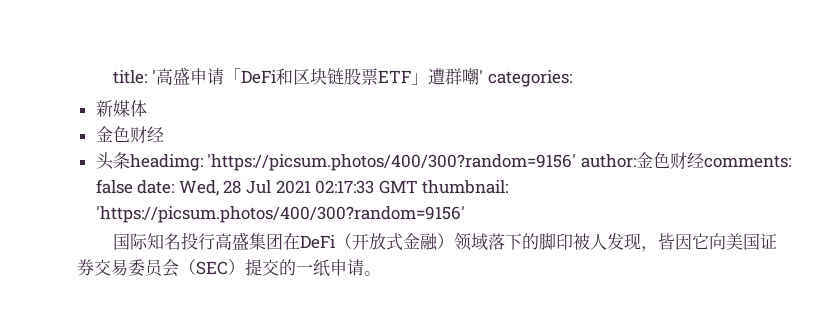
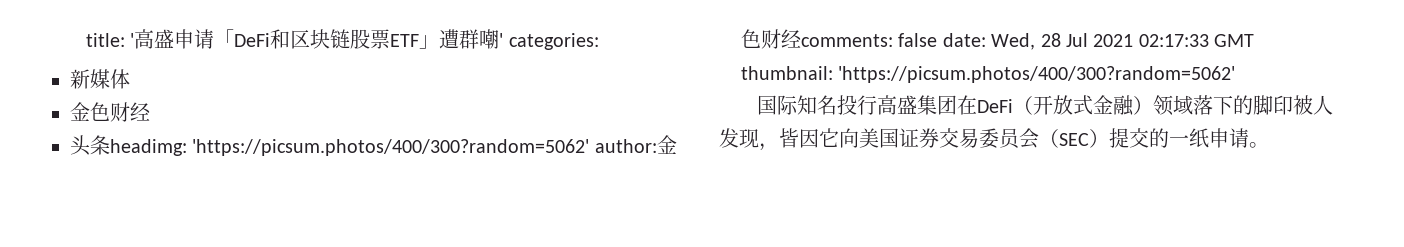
[207,154,577,171] 'https://picsum.photos/400/300?random=9156' -> [192,139,590,156] 'https://picsum.photos/400/300?random=5062'
[95,206,465,223] 'https://picsum.photos/400/300?random=9156' -> [838,66,1236,83] 'https://picsum.photos/400/300?random=5062'

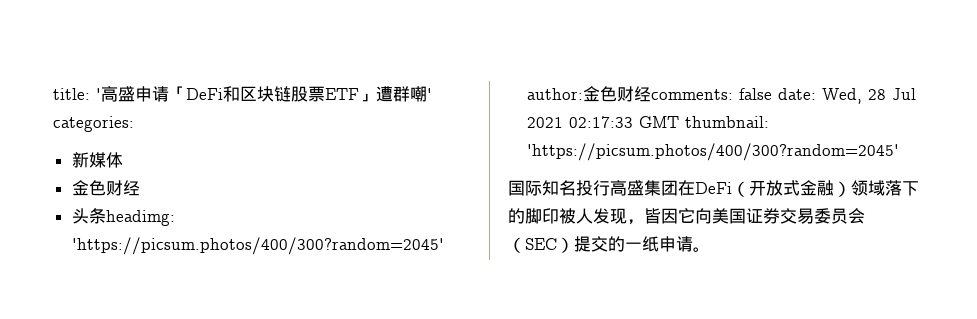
[192,139,590,156] 'https://picsum.photos/400/300?random=5062' -> [71,237,444,255] 'https://picsum.photos/400/300?random=2045'
[838,66,1236,83] 'https://picsum.photos/400/300?random=5062' -> [526,143,899,161] 'https://picsum.photos/400/300?random=2045'

